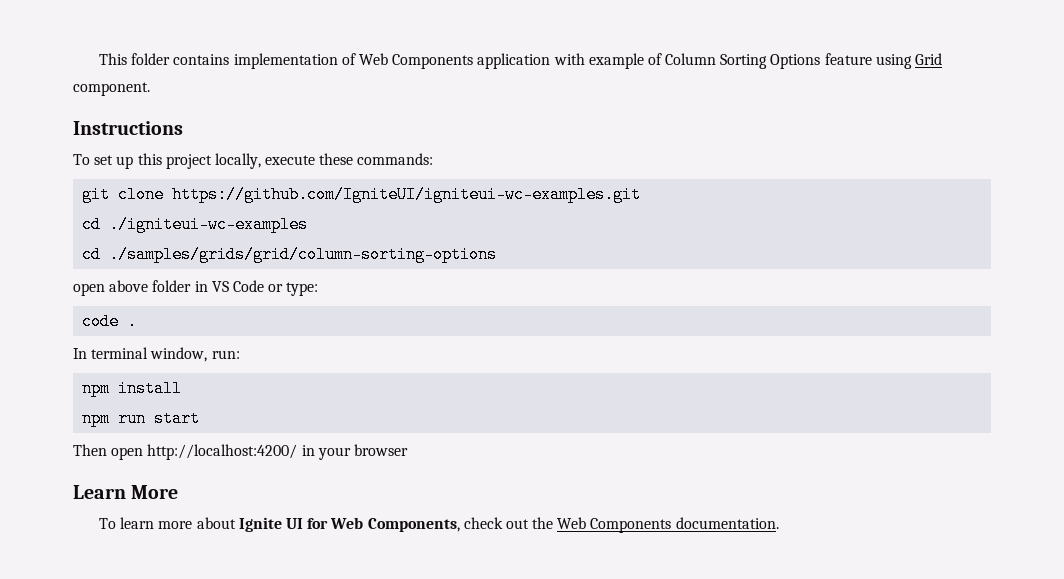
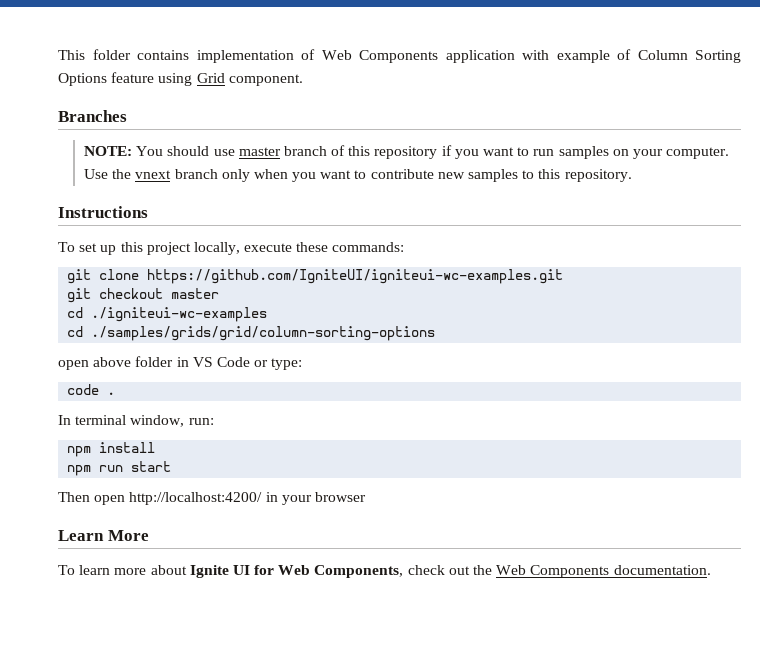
(150, 89) none -> [58,110,127,122] [83,145,730,159] [83,169,632,182] // Branches // NOTE: You should use master branch of this repository if you want to run samples on your computer. Use the vnext branch only when you want to contribute new samples to this repository.
(642, 194) none -> [67,288,220,303] // git checkout master

